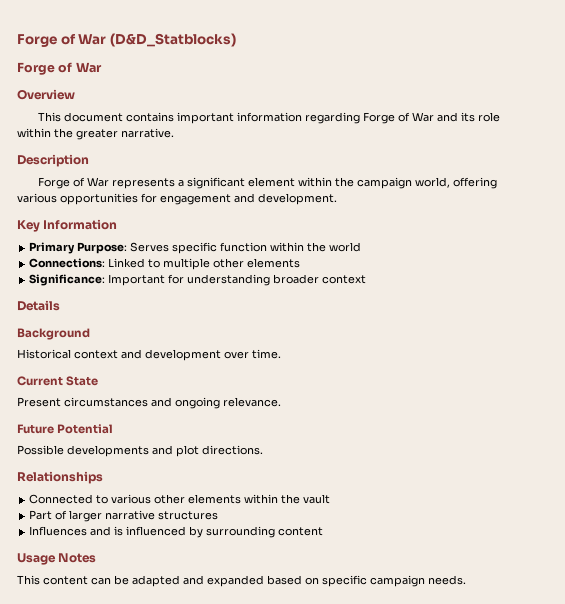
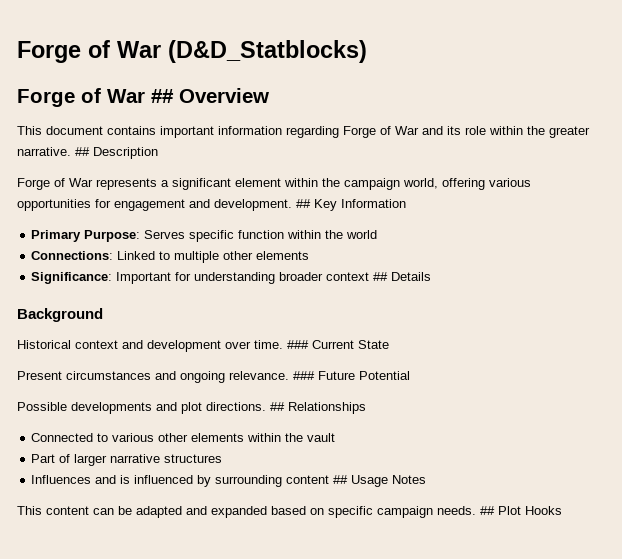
(102, 67) // -> [151,89,174,103] ##
(174, 133) // -> [75,147,90,156] ##
(337, 199) // -> [296,199,311,208] ##
(367, 279) // -> [373,272,389,281] ##
(281, 354) // -> [287,340,309,349] ###
(281, 402) // -> [293,371,315,380] ###
(263, 450) // -> [270,402,285,411] ##
(324, 531) // -> [333,475,349,484] ##
(466, 580) none -> [480,506,562,515] ## Plot Hooks

